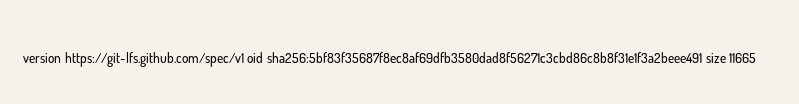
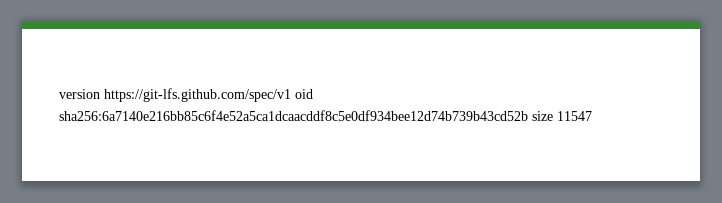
[266,52,757,63] sha256:5bf83f35687f8ec8af69dfb3580dad8f56271c3cbd86c8b8f31e1f3a2beee491 size 11665 -> [59,110,592,121] sha256:6a7140e216bb85c6f4e52a5ca1dcaacddf8c5e0df934bee12d74b739b43cd52b size 11547

